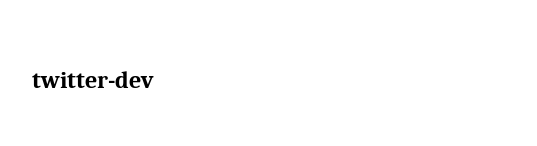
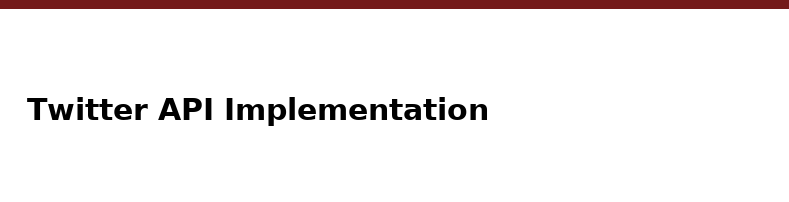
[32,71,154,88] twitter-dev -> [27,97,489,126] Twitter API Implementation

